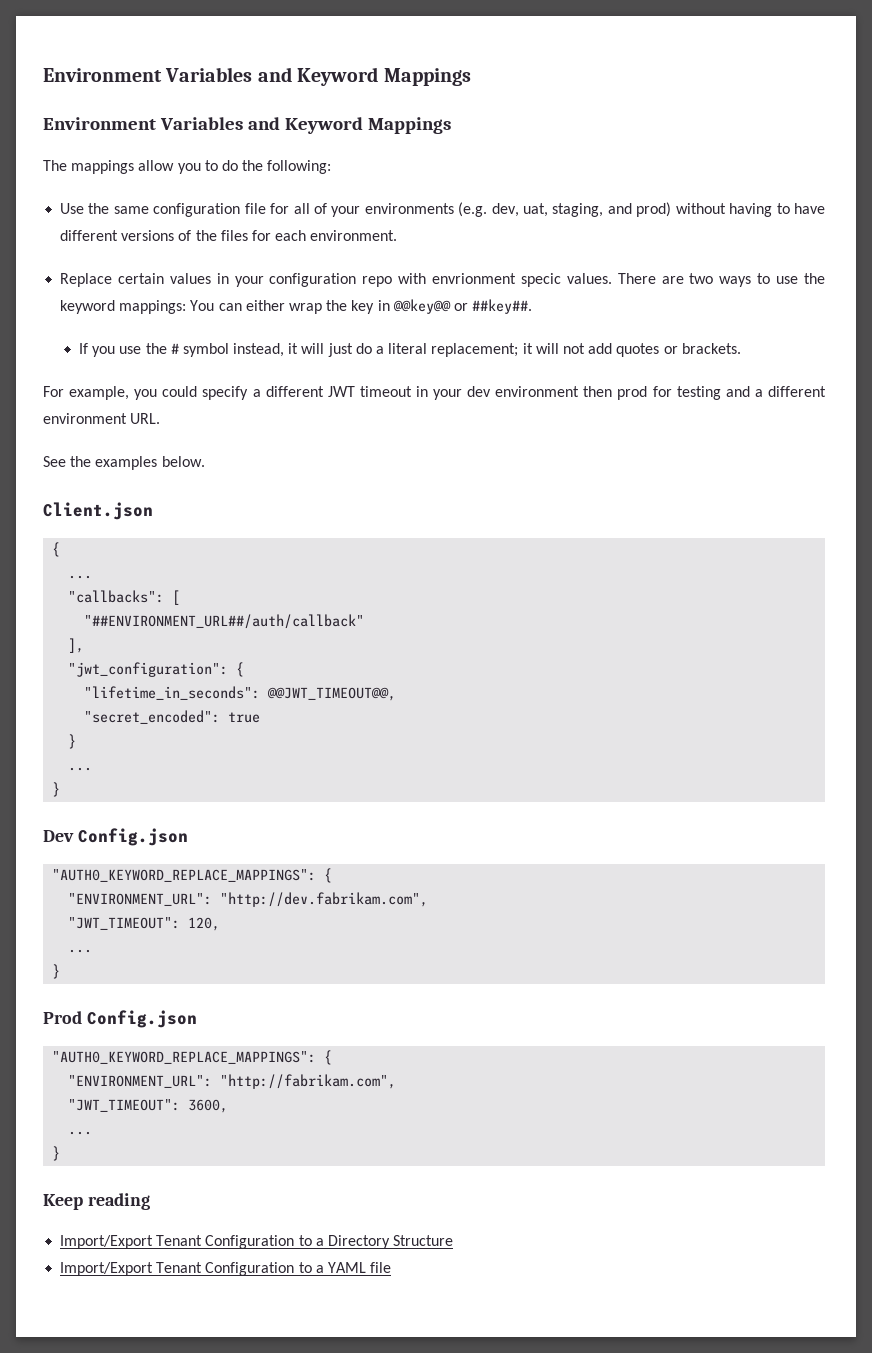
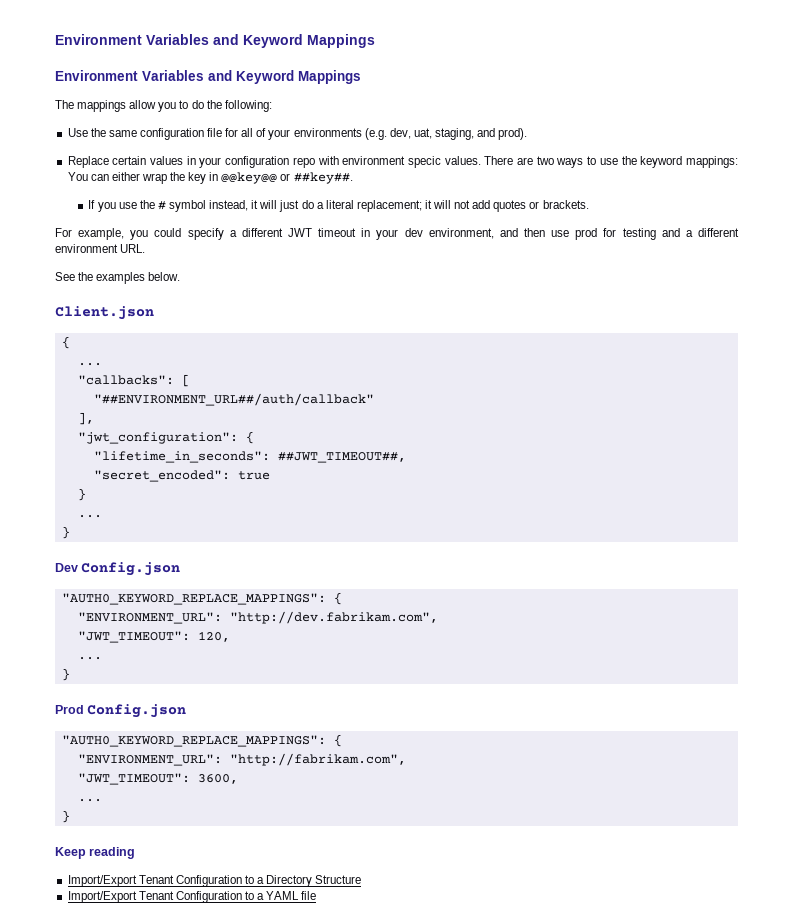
[636,202,826,217] [60,230,398,241] prod) without having to have different versions of the files for each environment. -> [498,128,528,140] prod).
[432,273,517,284] envrionment -> [342,156,406,165] environment
[495,386,613,397] environment then -> [428,228,570,239] environment, and then use
[267,687,397,701] @@JWT_TIMEOUT@@, -> [277,452,406,463] ##JWT_TIMEOUT##,

